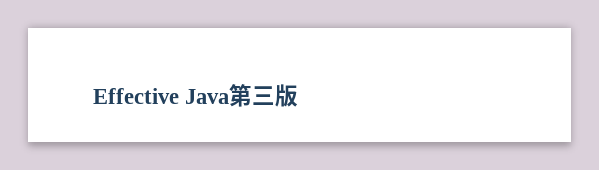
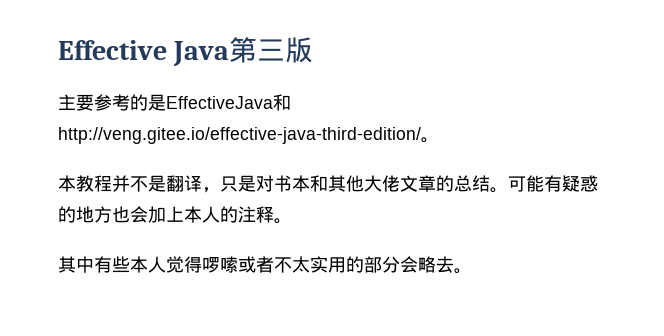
(299, 95) none -> [58,94,291,111] [58,127,439,144] [58,175,598,193] [58,206,292,224] [58,256,472,274] // 主要参考的是EffectiveJava和http://veng.gitee.io/effective-java-third-edition/。 // 本教程并不是翻译，只是对书本和其他大佬文章的总结。可能有疑惑的地方也会加上本人的注释。 // 其中有些本人觉得啰嗦或者不太实用的部分会略去。

